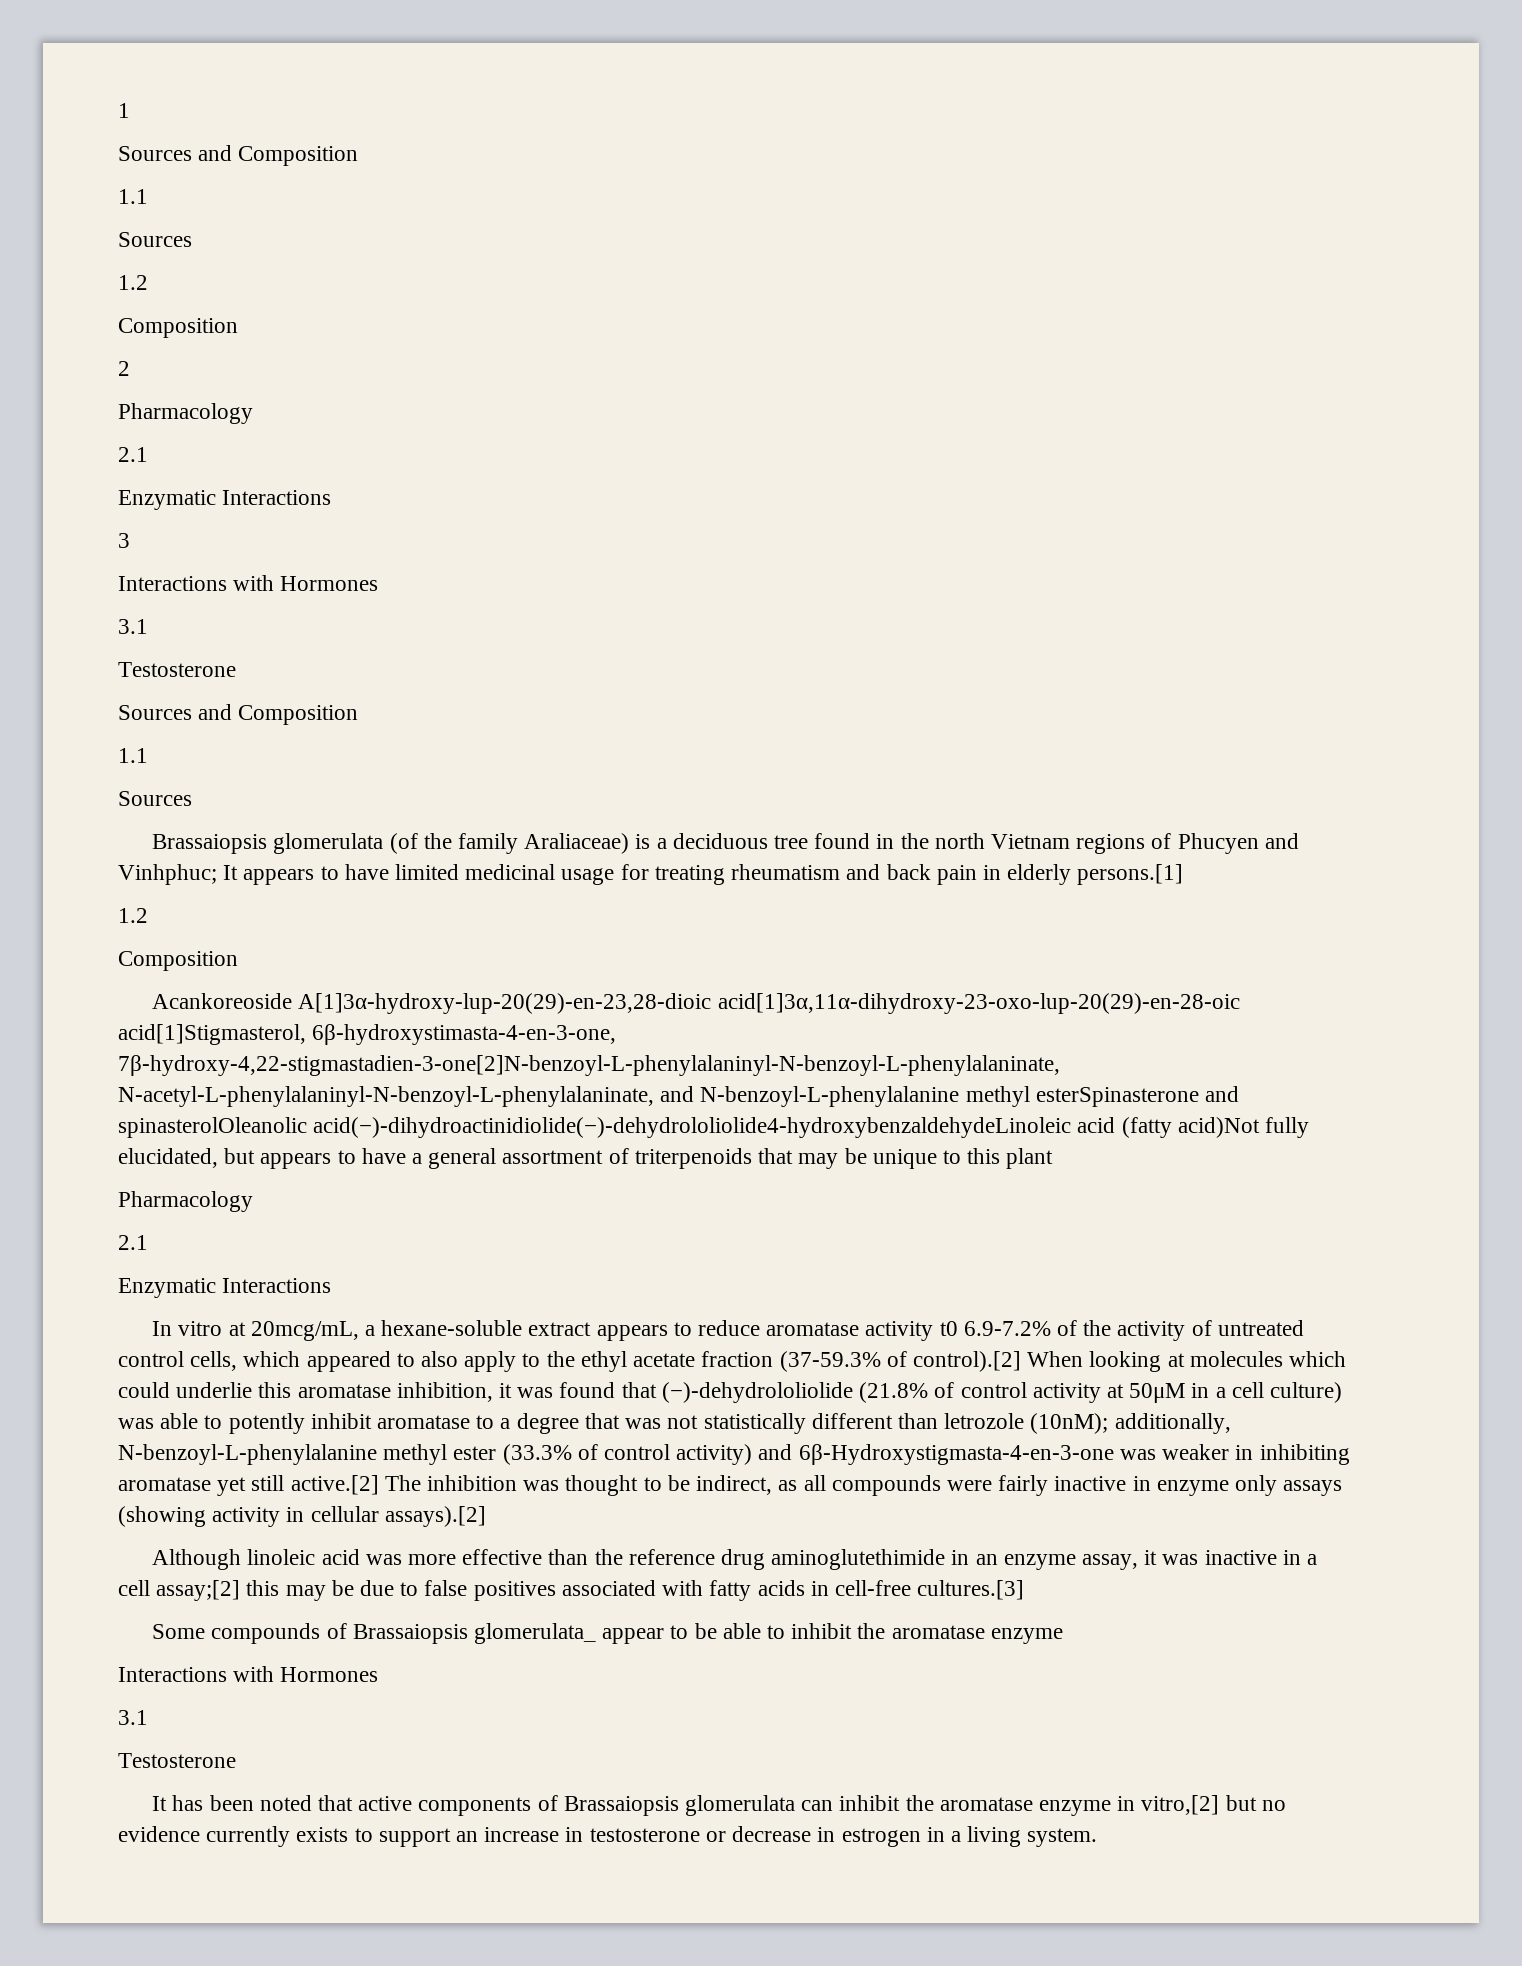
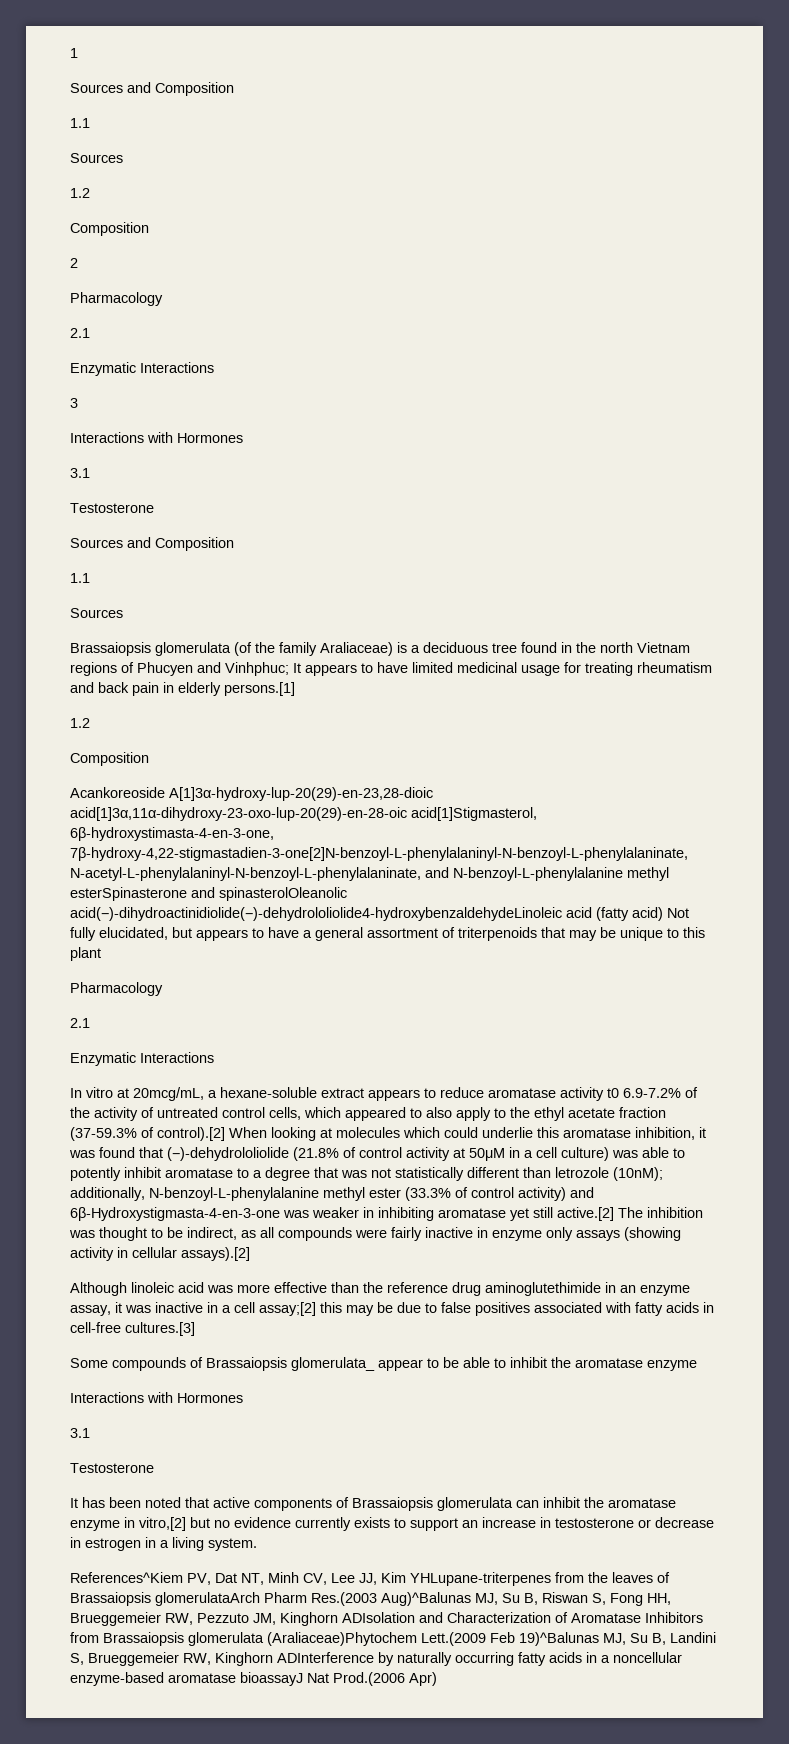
[1177,1117,1260,1138] acid)Not -> [632,907,689,921] acid) Not
(1098, 1837) none -> [70,1572,670,1586] [70,1592,671,1606] [70,1612,703,1626] [70,1632,716,1646] [70,1652,682,1666] [70,1672,437,1686] // References^Kiem PV, Dat NT, Minh CV, Lee JJ, Kim YHLupane-triterpenes from the leaves of Brassaiopsis glomerulataArch Pharm Res.(2003 Aug)^Balunas MJ, Su B, Riswan S, Fong HH, Brueggemeier RW, Pezzuto JM, Kinghorn ADIsolation and Characterization of Aromatase Inhibitors from Brassaiopsis glomerulata (Araliaceae)Phytochem Lett.(2009 Feb 19)^Balunas MJ, Su B, Landini S, Brueggemeier RW, Kinghorn ADInterference by naturally occurring fatty acids in a noncellular enzyme-based aromatase bioassayJ Nat Prod.(2006 Apr)

